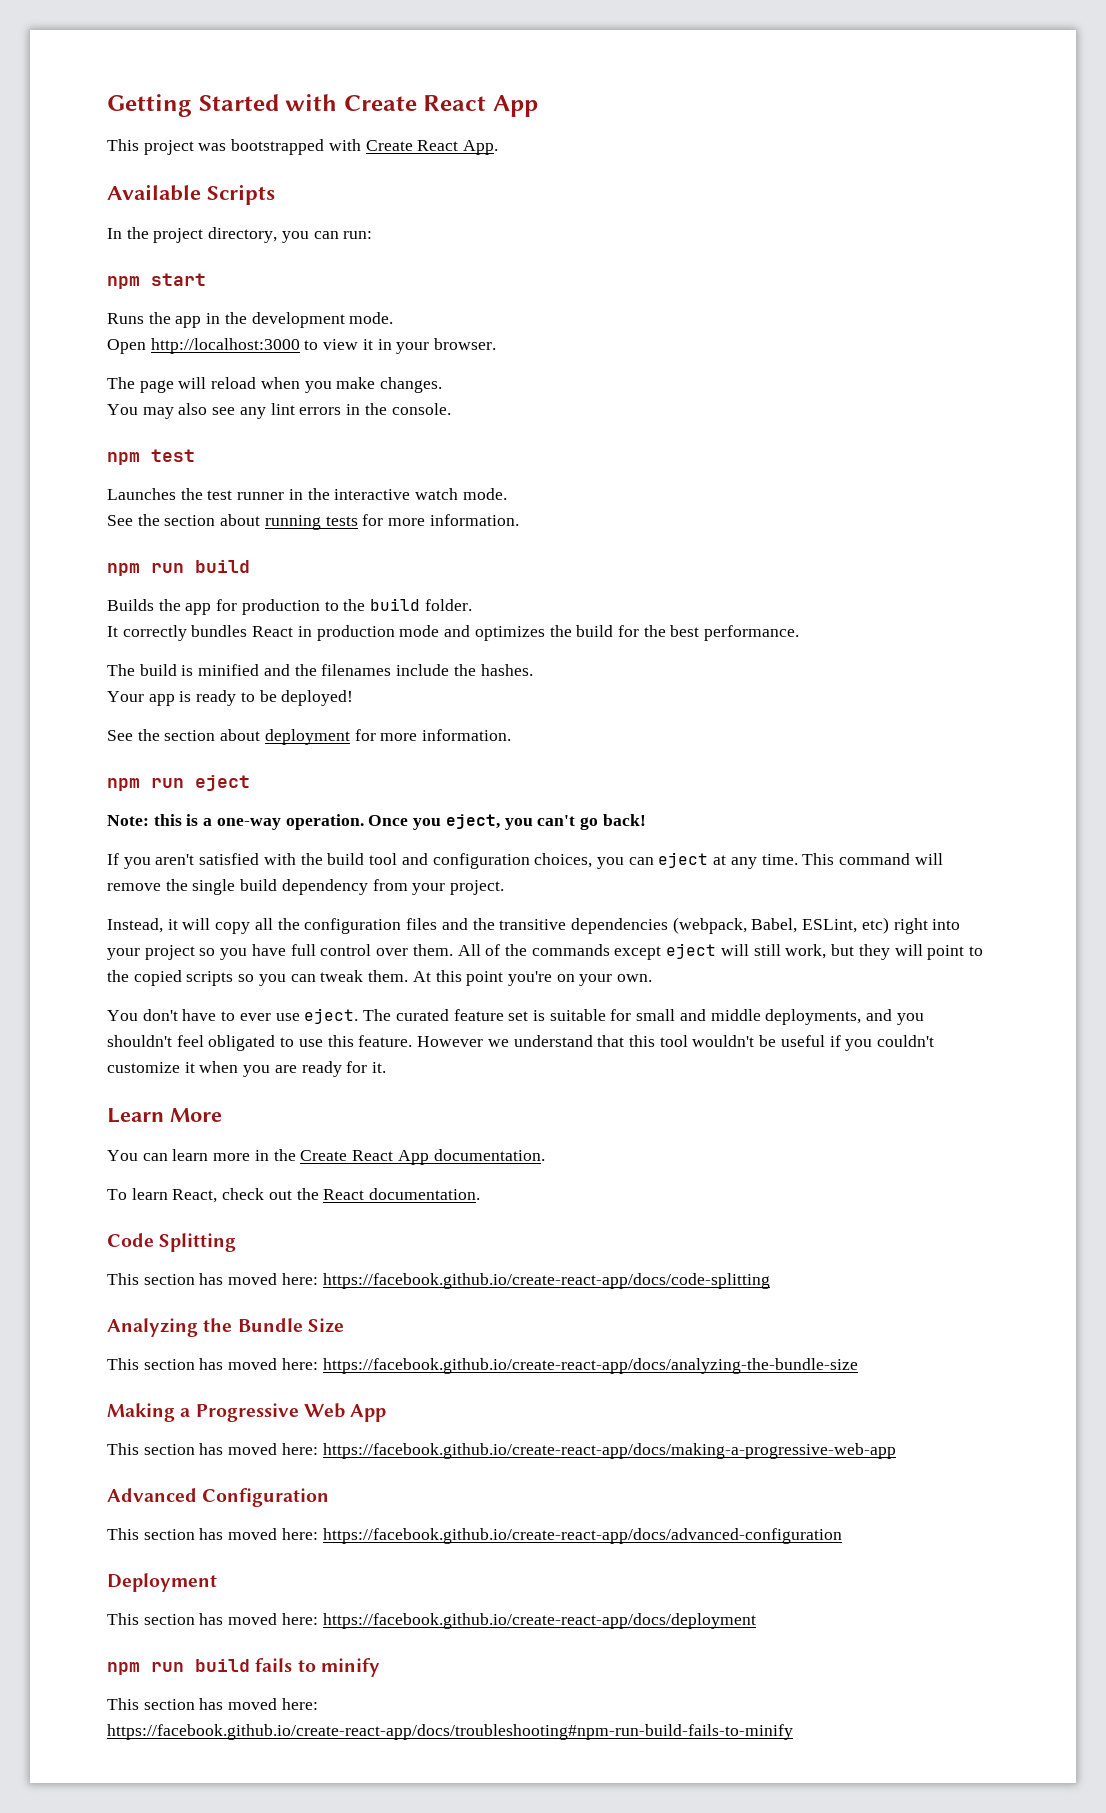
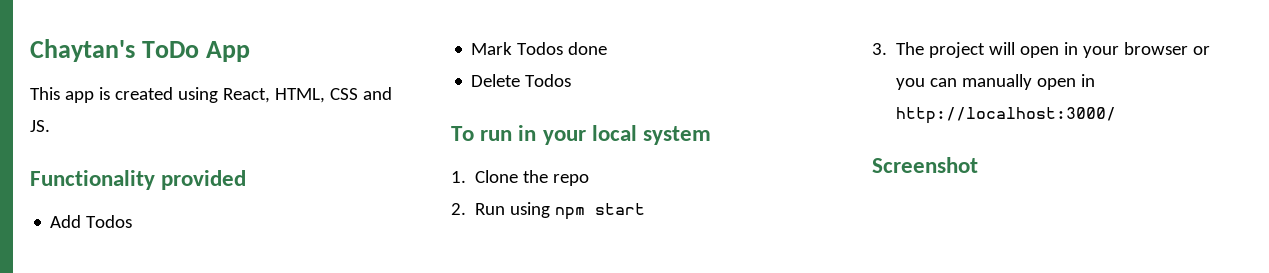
[107,94,539,117] [107,139,499,155] [107,184,275,205] [107,227,373,243] [107,273,206,289] [107,312,394,328] [107,338,497,354] [107,377,443,393] [107,403,451,419] [107,449,195,465] [107,488,507,500] [107,514,519,530] [107,560,250,576] [107,598,472,615] [107,625,800,641] [107,664,533,676] [107,690,354,706] [107,729,512,745] [107,775,250,791] [107,814,646,830] [107,852,943,869] [107,879,505,895] [107,917,961,934] [107,943,983,960] [107,970,653,986] [107,1008,924,1025] [107,1035,935,1051] [107,1061,387,1077] [107,1108,222,1123] [107,1149,545,1165] [107,1188,481,1203] [107,1233,237,1252] [107,1273,770,1289] [107,1318,344,1337] [107,1358,858,1374] [107,1403,387,1422] [107,1443,896,1459] [107,1488,330,1507] [107,1528,842,1544] [107,1573,217,1592] [107,1613,756,1629] [107,1658,380,1677] [107,1698,318,1710] [107,1724,793,1740] Getting Started with Create React App // This project was bootstrapped with Create React App. // Available Scripts // In the project directory, you can run: // npm start // Runs the app in the development mode. // Open http://localhost:3000 to view it in your browser. // The page will reload when you make changes. // You may also see any lint errors in the console. // npm test // Launches the test runner in the interactive watch mode. // See the section about running tests for more information. // npm run build // Builds the app for production to the build folder. // It correctly bundles React in production mode and optimizes the build for the best performance. // The build is minified and the filenames include the hashes. // Your app is ready to be deployed! // See the section about deployment for more information. // npm run eject // Note: this is a one-way operation. Once you eject, you can't go back! // If you aren't satisfied with the build tool and configuration choices, you can eject at any time. This command will remove the single build dependency from your project. // Instead, it will copy all the configuration files and the transitive dependencies (webpack, Babel, ESLint, etc) right into your project so you have full control over them. All of the commands except eject will still work, but they will point to the copied scripts so you can tweak them. At this point you're on your own. // You don't have to ever use eject. The curated feature set is suitable for small and middle deployments, and you shouldn't feel obligated to use this feature. However we understand that this tool wouldn't be useful if you couldn't customize it when you are ready for it. // Learn More // You can learn more in the Create React App documentation. // To learn React, check out the React documentation. // Code Splitting // This section has moved here: https://facebook.github.io/create-react-app/docs/code-splitting // Analyzing the Bundle Size // This section has moved here: https://facebook.github.io/create-react-app/docs/analyzing-the-bundle-size // Making a Progressive Web App // This section has moved here: https://facebook.github.io/create-react-app/docs/making-a-progressive-web-app // Advanced Configuration // This section has moved here: https://facebook.github.io/create-react-app/docs/advanced-configuration // Deployment // This section has moved here: https://facebook.github.io/create-react-app/docs/deployment // npm run build fails to minify // This section has moved here: https://facebook.github.io/create-react-app/docs/troubleshooting#npm-run-build-fails-to-minify -> [30,39,251,62] [30,87,392,103] [30,120,50,132] [30,170,247,190] [50,215,133,228] [471,42,608,55] [471,74,572,87] [451,125,712,145] [451,170,590,186] [451,202,646,220] [872,42,1211,58] [896,74,1096,90] [896,107,1117,124] [872,157,978,173] Chaytan's ToDo App // This app is created using React, HTML, CSS and JS. // Functionality provided // Add Todos // Mark Todos done // Delete Todos // To run in your local system // 1. Clone the repo // 2. Run using npm start // 3. The project will open in your browser or you can manually open in http://localhost:3000/ // Screenshot

